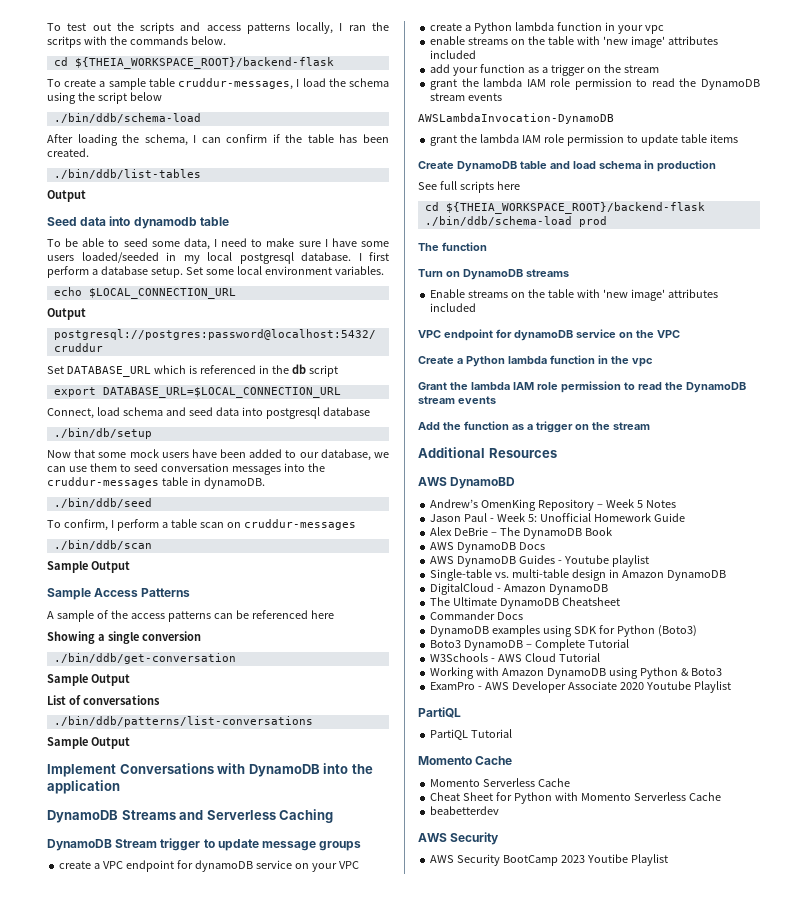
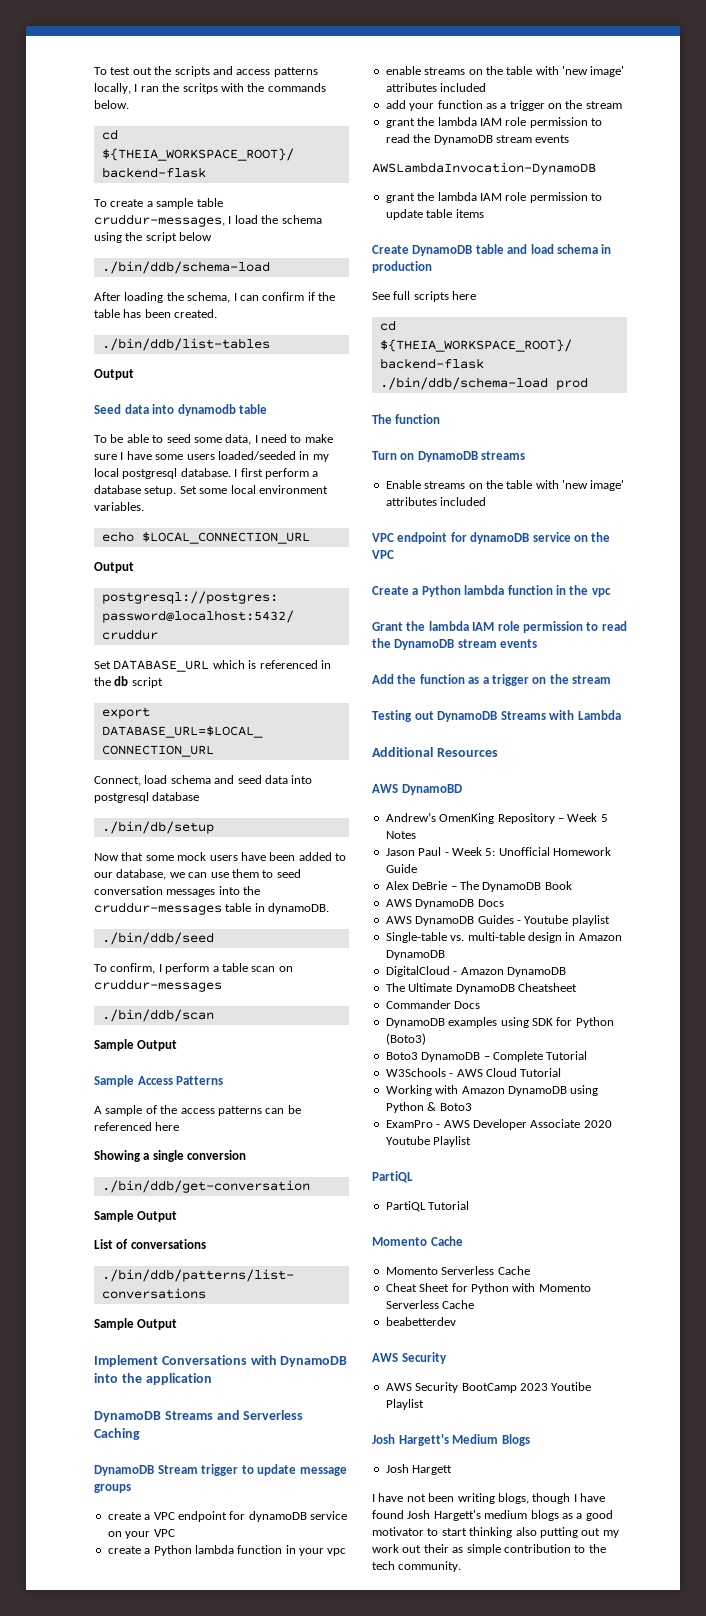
(650, 426) none -> [372,710,621,722] // Testing out DynamoDB Streams with Lambda
(668, 860) none -> [372,1434,530,1446] [385,1464,453,1475] [372,1493,605,1504] [372,1510,613,1521] [372,1527,619,1538] [372,1544,606,1555] [372,1561,462,1572] // Josh Hargett's Medium Blogs // Josh Hargett // I have not been writing blogs, though I have found Josh Hargett's medium blogs as a good motivator to start thinking also putting out my work out their as simple contribution to the tech community.

